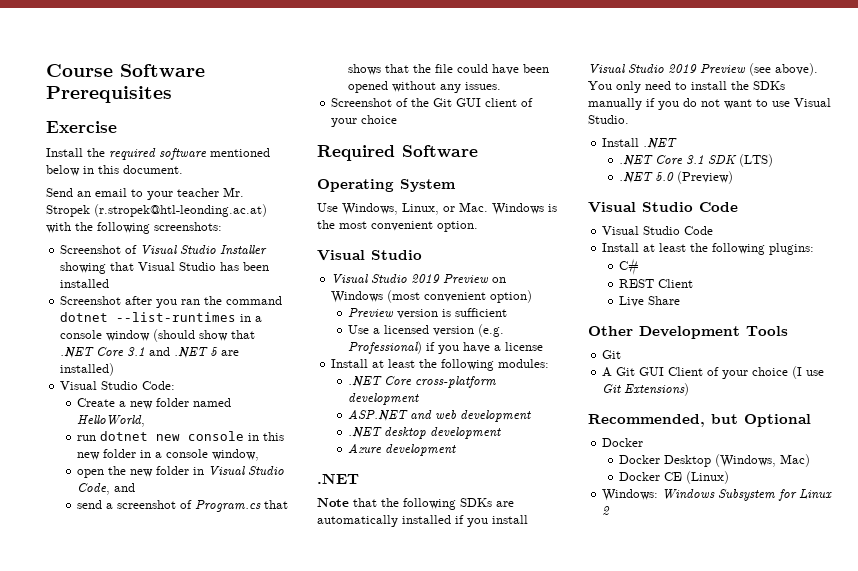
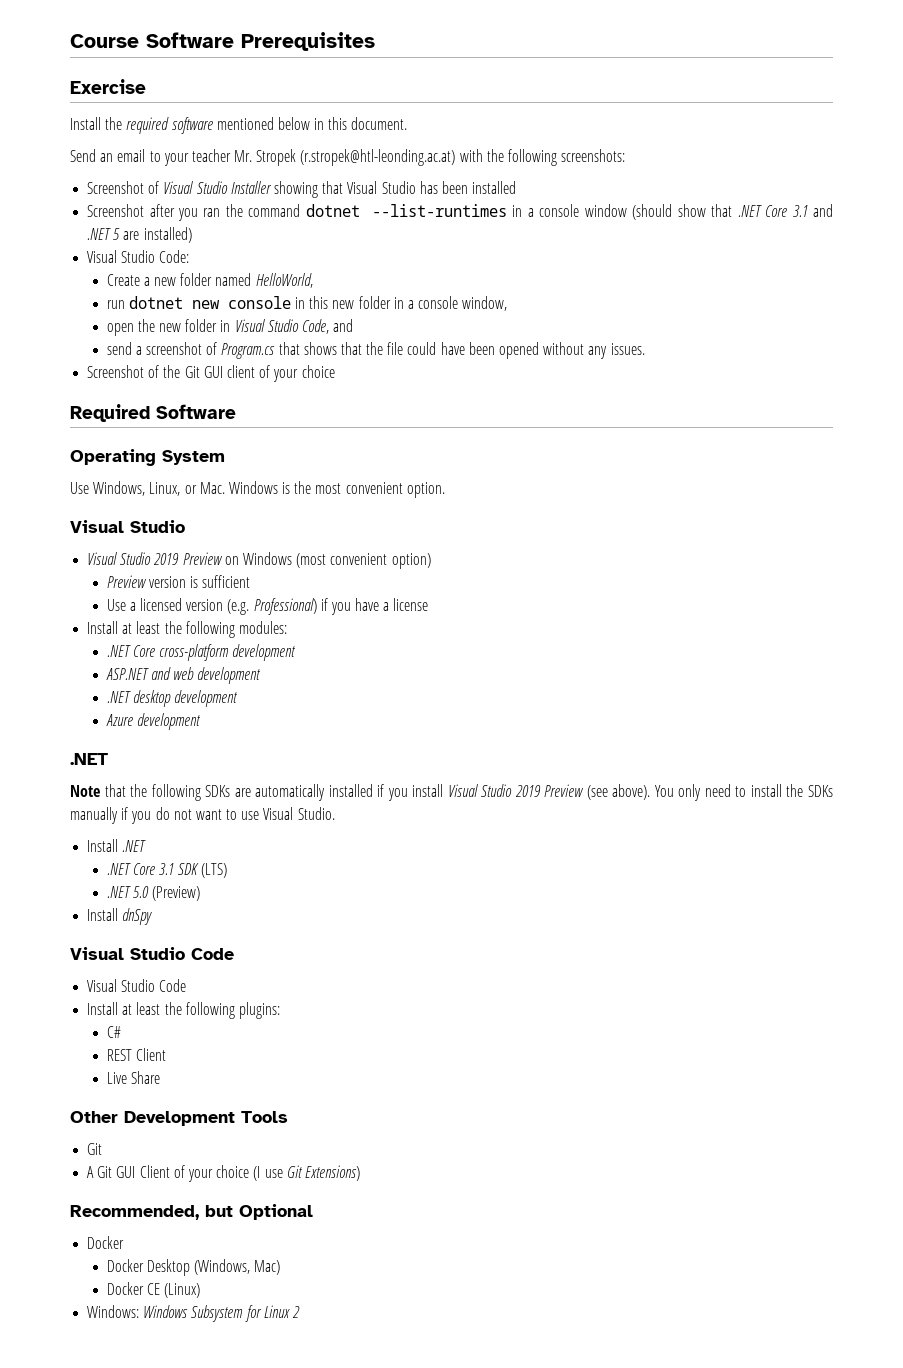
(734, 177) none -> [87,908,153,925] // Install dnSpy

